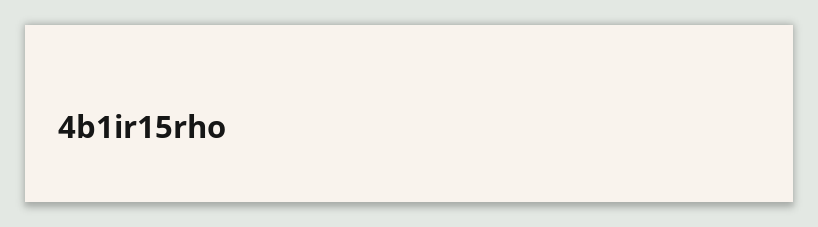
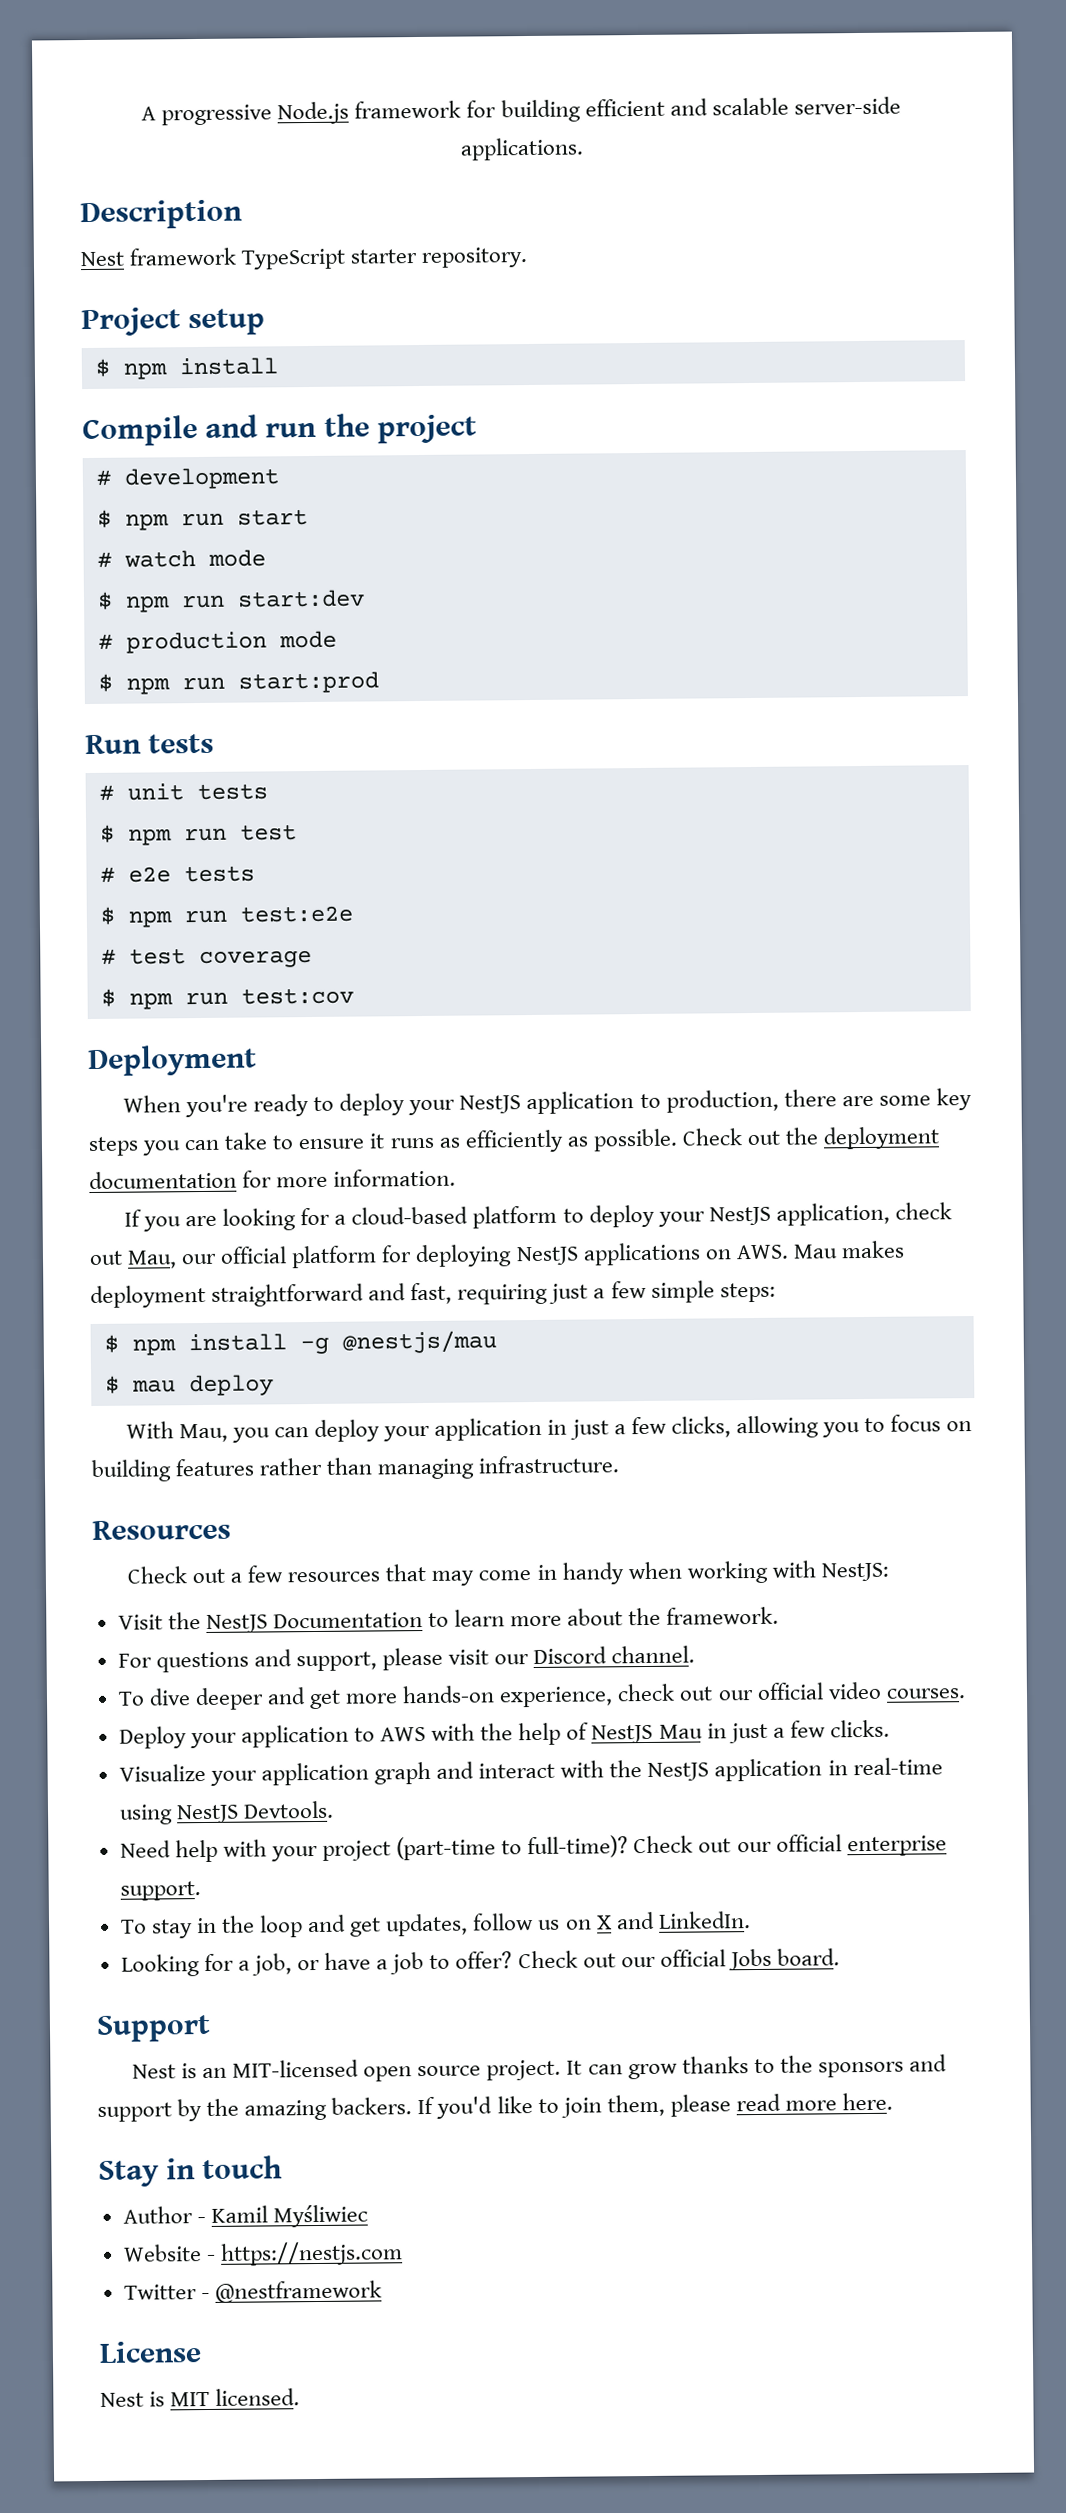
[58,114,226,138] 4b1ir15rho -> [141,96,901,126] [459,137,584,161] [80,199,243,230] [80,247,529,270] [81,307,266,337] [94,357,278,380] [82,413,477,447] [95,467,280,490] [96,509,308,531] [96,549,266,568] [96,589,365,613] [97,630,337,654] [97,671,379,695] [85,733,215,755] [98,783,268,801] [99,824,297,846] [99,865,255,883] [99,905,353,928] [100,948,312,969] [100,987,354,1010] [88,1044,257,1077] [122,1088,972,1118] [88,1126,941,1157] [89,1168,457,1190] [123,1202,952,1232] [89,1240,905,1269] [90,1280,776,1309] [103,1330,497,1356] [104,1374,274,1397] [125,1414,973,1443] [91,1455,620,1483] [92,1519,231,1541] [126,1560,889,1586] [117,1606,780,1633] [117,1645,696,1673] [117,1681,966,1711] [118,1719,890,1749] [118,1757,943,1786] [118,1800,334,1825] [119,1834,947,1863] [119,1881,201,1901] [120,1911,751,1939] [120,1948,840,1977] [96,2014,211,2042] [131,2054,947,2082] [97,2092,894,2122] [98,2155,284,2187] [122,2204,368,2228] [122,2241,403,2266] [123,2280,382,2303] [99,2341,202,2363] [100,2388,301,2407] A progressive Node.js framework for building efficient and scalable server-side applications. // Description // Nest framework TypeScript starter repository. // Project setup // $ npm install // Compile and run the project // # development // $ npm run start // # watch mode // $ npm run start:dev // # production mode // $ npm run start:prod // Run tests // # unit tests // $ npm run test // # e2e tests // $ npm run test:e2e // # test coverage // $ npm run test:cov // Deployment // When you're ready to deploy your NestJS application to production, there are some key steps you can take to ensure it runs as efficiently as possible. Check out the deployment documentation for more information. // If you are looking for a cloud-based platform to deploy your NestJS application, check out Mau, our official platform for deploying NestJS applications on AWS. Mau makes deployment straightforward and fast, requiring just a few simple steps: // $ npm install -g @nestjs/mau // $ mau deploy // With Mau, you can deploy your application in just a few clicks, allowing you to focus on building features rather than managing infrastructure. // Resources // Check out a few resources that may come in handy when working with NestJS: // Visit the NestJS Documentation to learn more about the framework. // For questions and support, please visit our Discord channel. // To dive deeper and get more hands-on experience, check out our official video courses. // Deploy your application to AWS with the help of NestJS Mau in just a few clicks. // Visualize your application graph and interact with the NestJS application in real-time using NestJS Devtools. // Need help with your project (part-time to full-time)? Check out our official enterprise support. // To stay in the loop and get updates, follow us on X and LinkedIn. // Looking for a job, or have a job to offer? Check out our official Jobs board. // Support // Nest is an MIT-licensed open source project. It can grow thanks to the sponsors and support by the amazing backers. If you'd like to join them, please read more here. // Stay in touch // Author - Kamil Myśliwiec // Website - https://nestjs.com // Twitter - @nestframework // License // Nest is MIT licensed.

